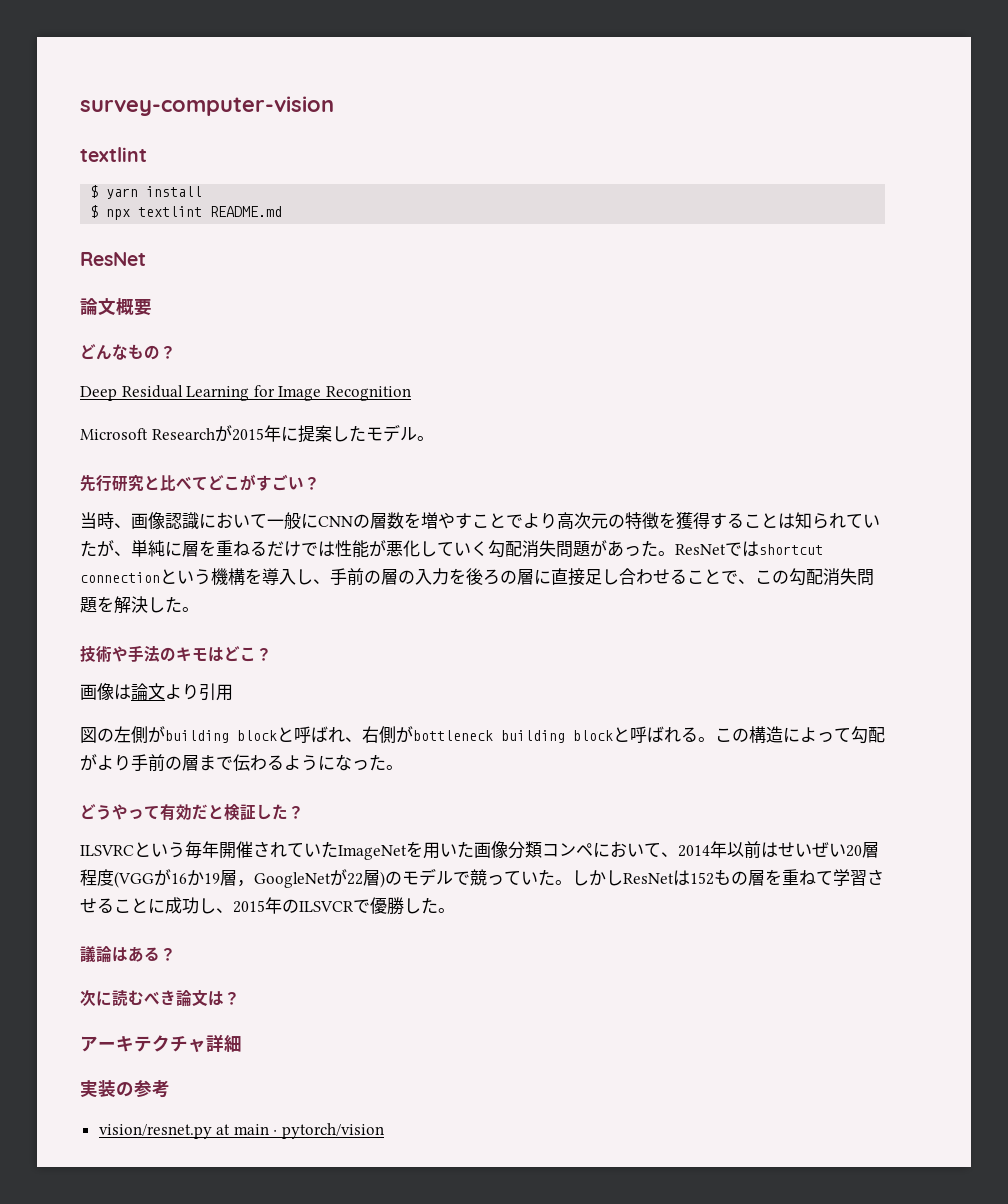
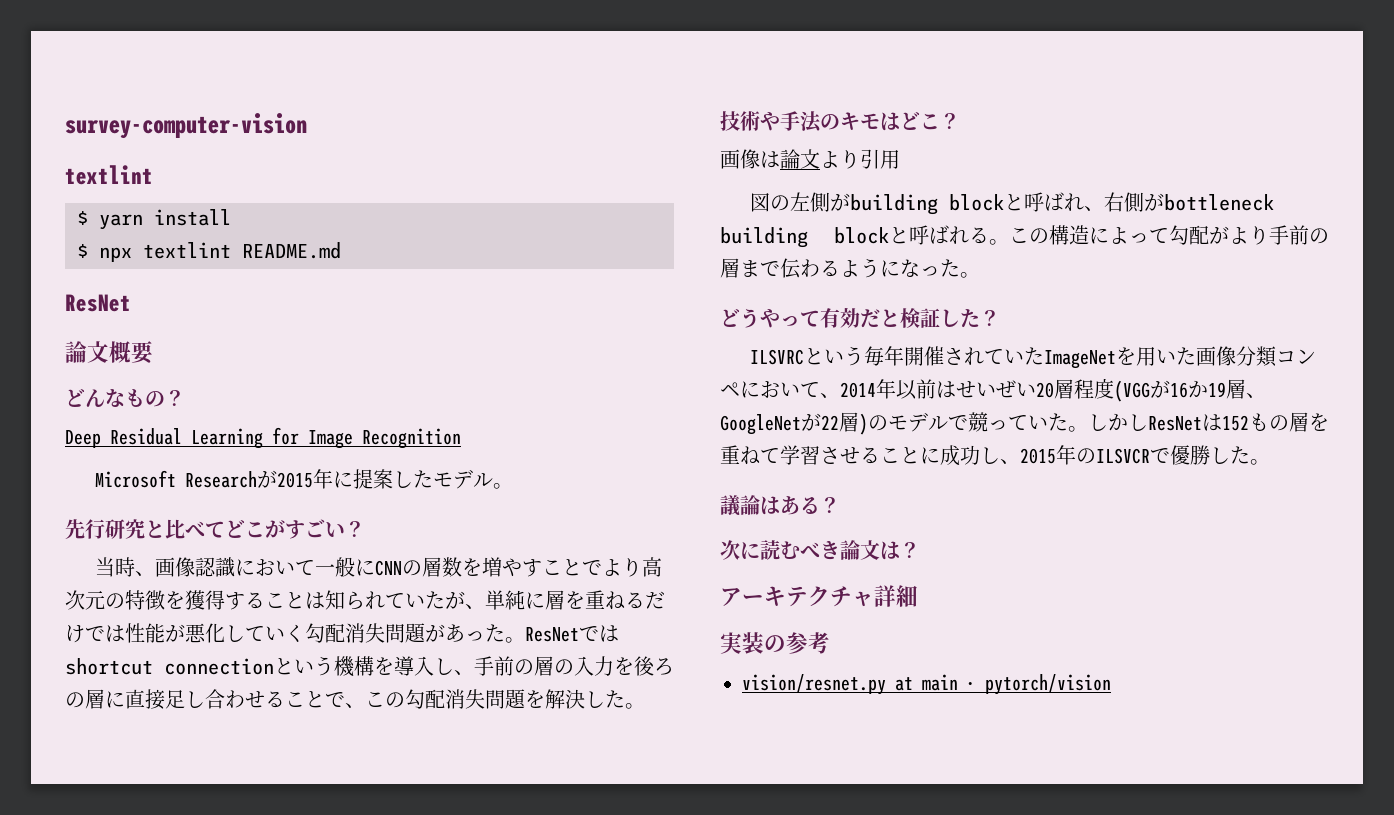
[237,880,254,887] ， -> [1246,393,1266,398] 、

